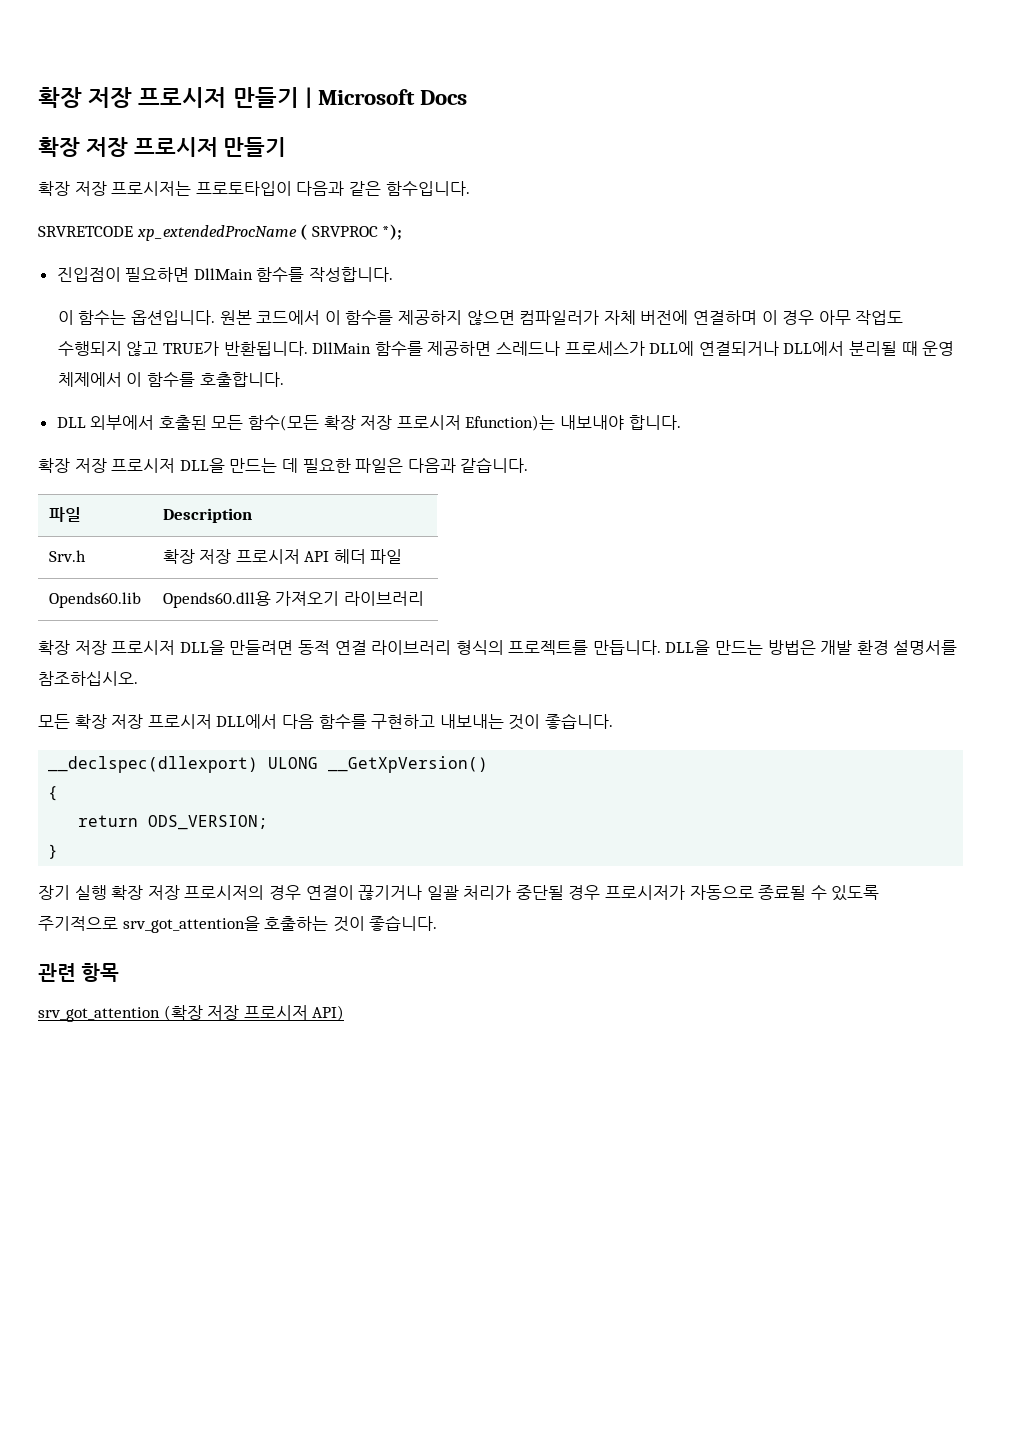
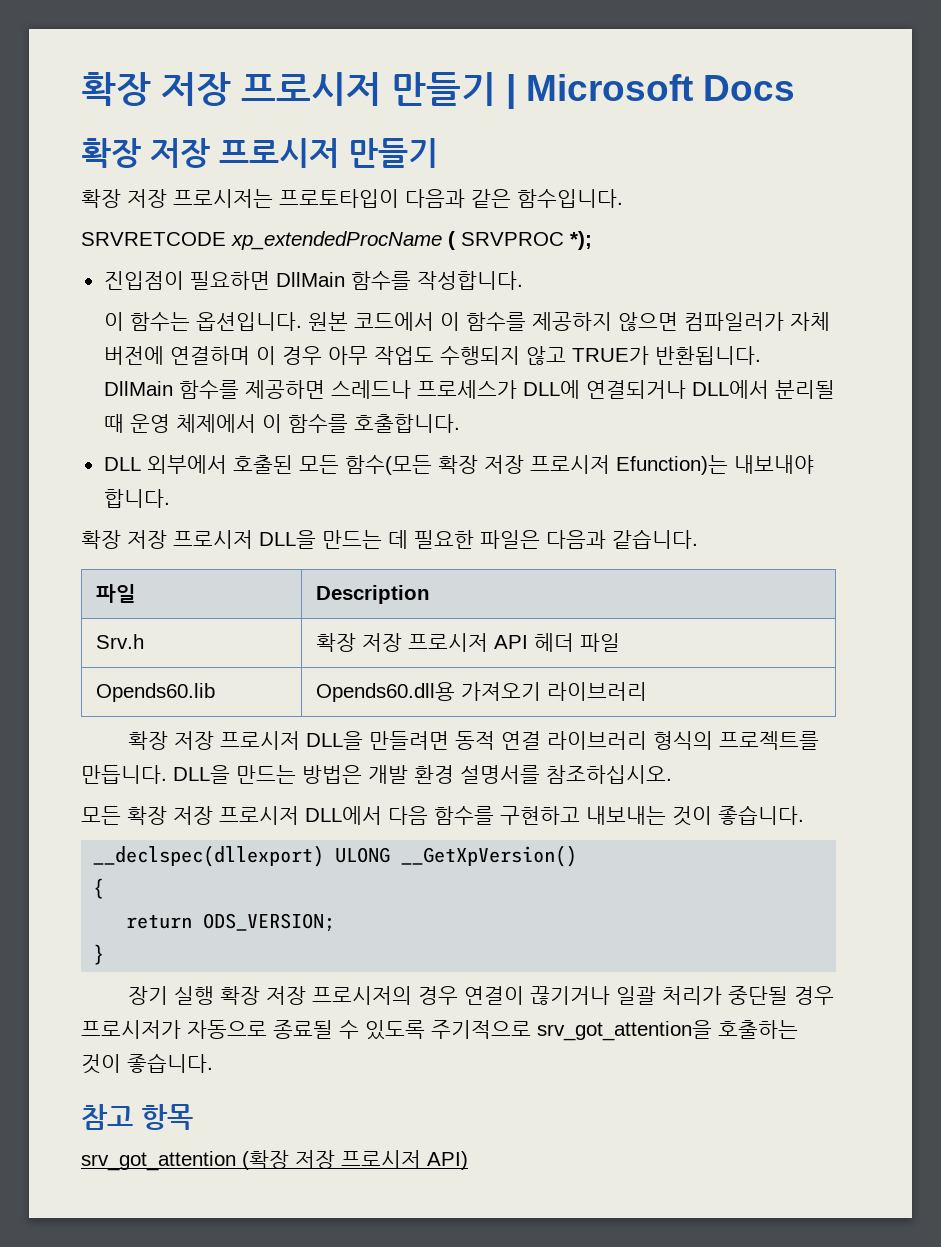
[38,963,76,982] 관련 -> [81,1104,133,1130] 참고

